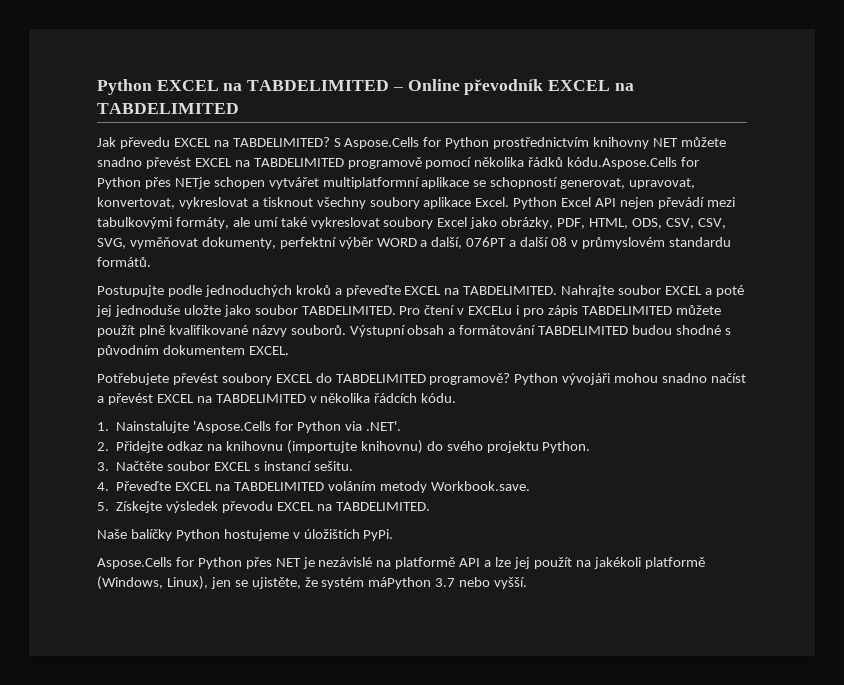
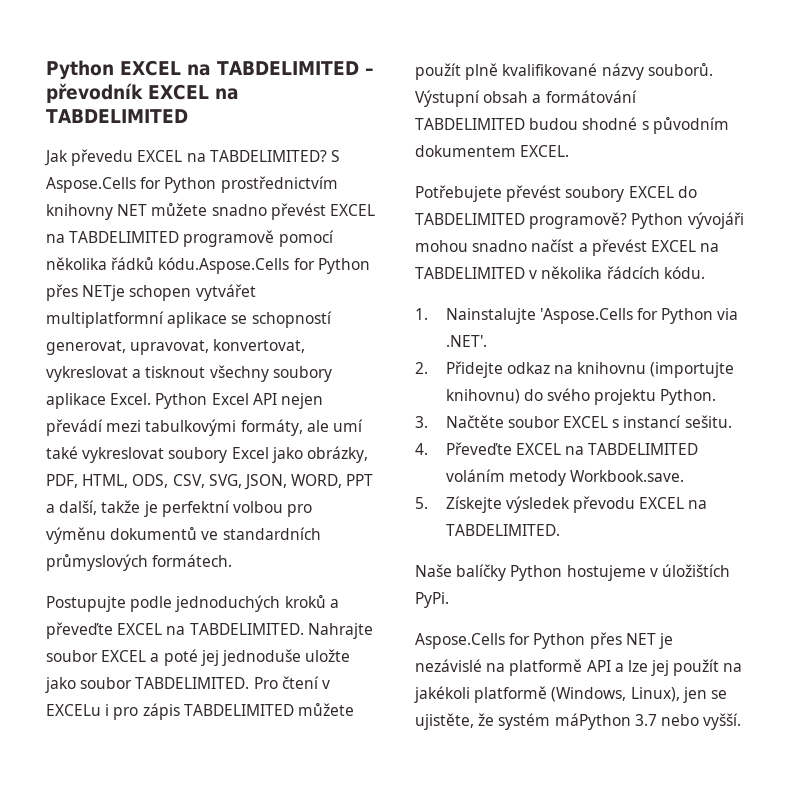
[407,79,460,91] Online -> (374, 71) none
[697,218,726,229] [97,237,731,249] [97,257,151,267] CSV, SVG, vyměňovat dokumenty, perfektní výběr WORD a další, 076PT a další 08 v průmyslovém standardu formátů. -> [208,474,374,490] [46,500,313,517] [46,527,321,544] [46,554,233,571] SVG, JSON, WORD, PPT a další, takže je perfektní volbou pro výměnu dokumentů ve standardních průmyslových formátech.

